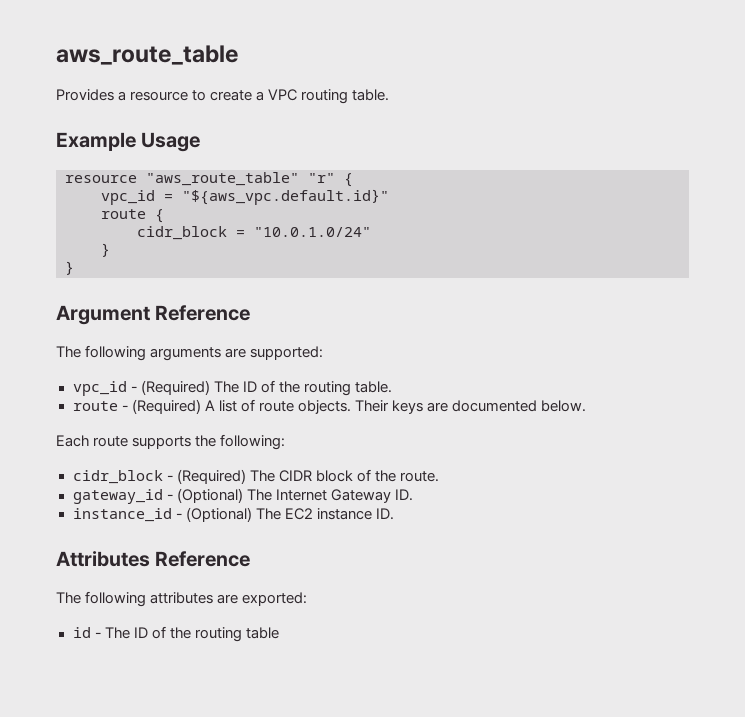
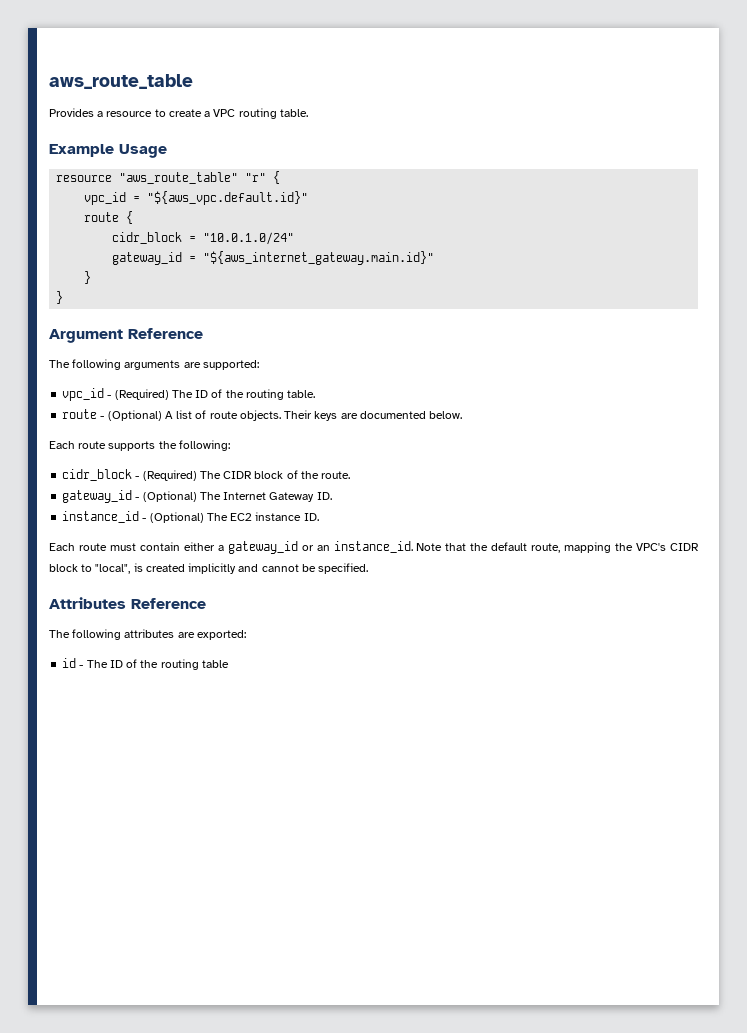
(371, 232) none -> [112,251,435,265] // gateway_id = "${aws_internet_gateway.main.id}"
[131,399,201,414] (Required) -> [107,410,162,421] (Optional)
(394, 514) none -> [49,541,699,554] [49,563,369,574] // Each route must contain either a gateway_id or an instance_id. Note that the default route, mapping the VPC's CIDR block to "local", is created implicitly and cannot be specified.

